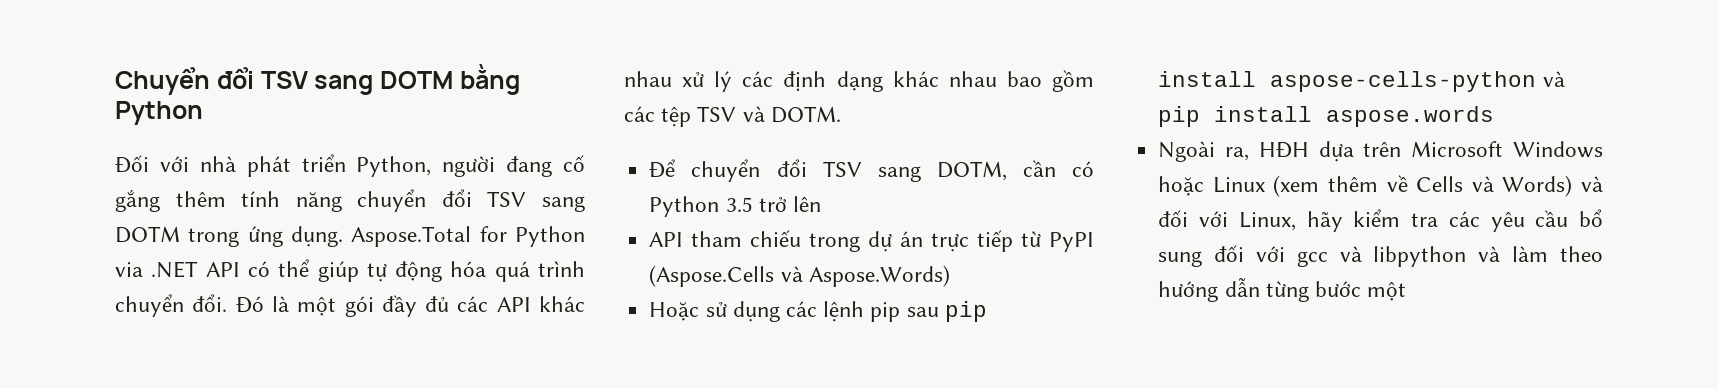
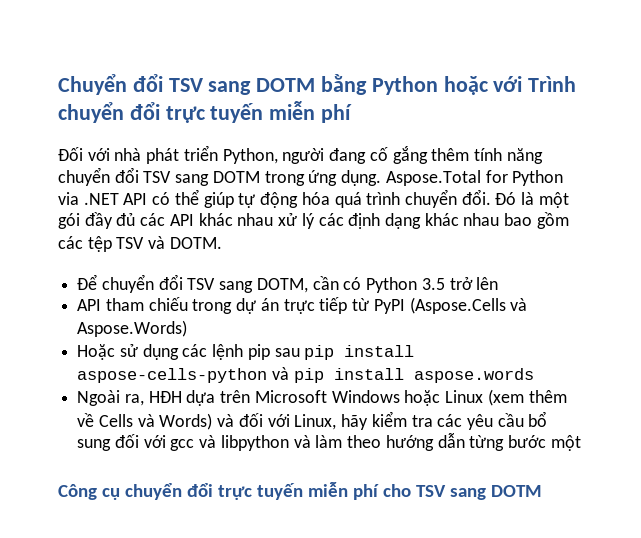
(203, 113) none -> [443,76,577,95] [58,101,353,123] hoặc với Trình chuyển đổi trực tuyến miễn phí
(1407, 291) none -> [58,482,542,500] // Công cụ chuyển đổi trực tuyến miễn phí cho TSV sang DOTM

